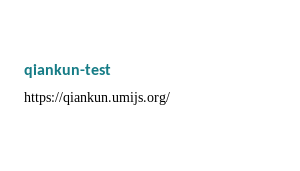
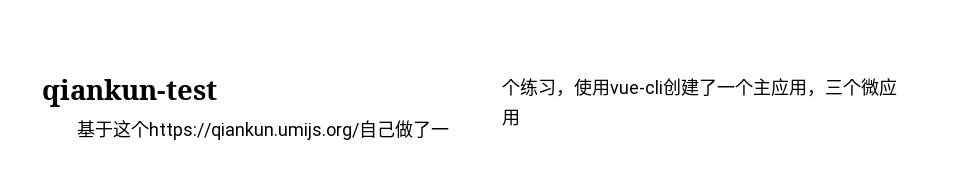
[24,92,170,105] https://qiankun.umijs.org/ -> [77,120,450,140] [502,78,897,97] [502,109,520,126] 基于这个https://qiankun.umijs.org/自己做了一个练习，使用vue-cli创建了一个主应用，三个微应用

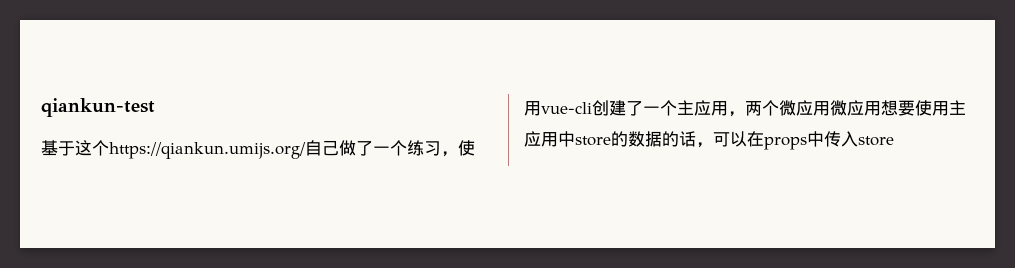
[825,80,843,95] 三 -> [745,101,762,116] 两
(520, 117) none -> [830,100,966,116] [524,131,894,150] 微应用想要使用主应用中store的数据的话，可以在props中传入store

